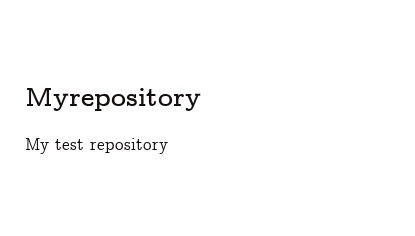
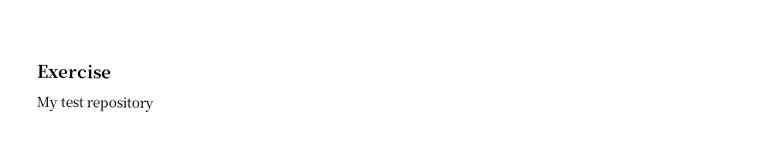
[25,87,201,111] Myrepository -> [37,63,112,79] Exercise

